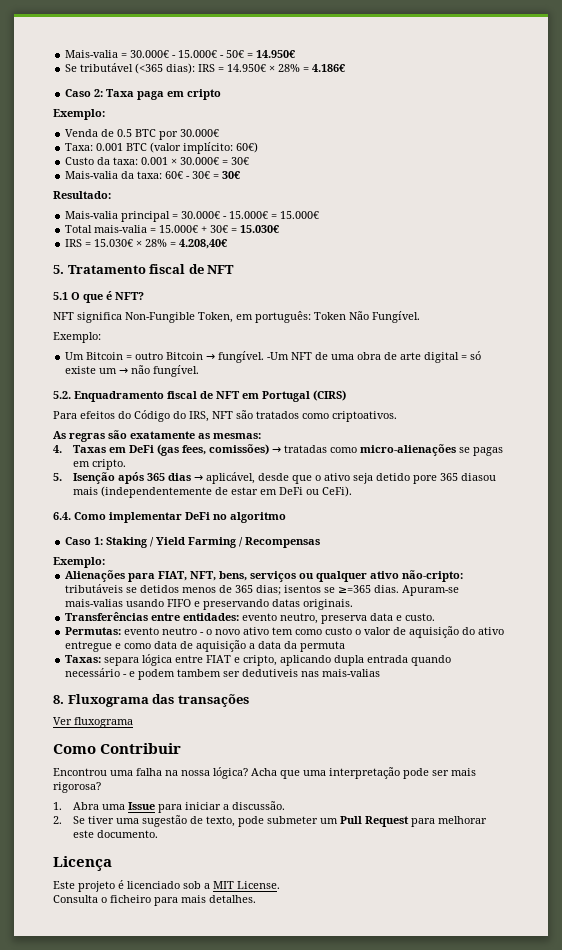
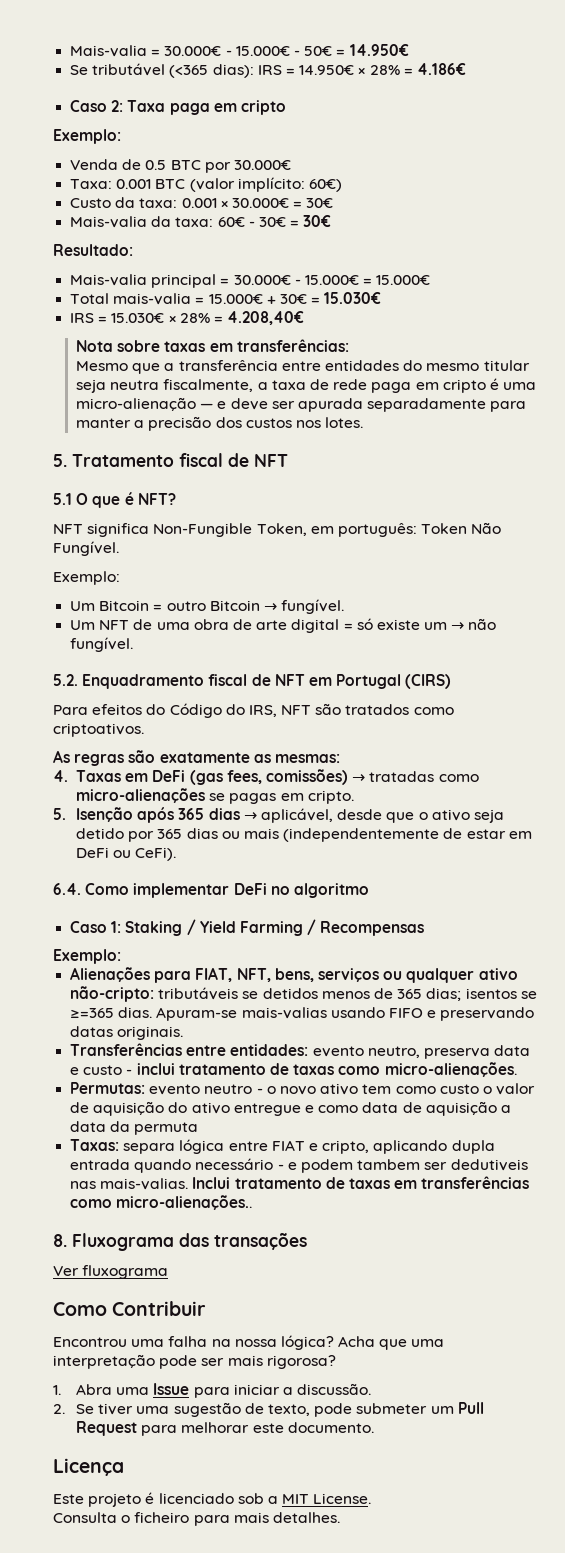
(228, 244) none -> [76,339,349,352] [76,360,530,374] [76,378,537,393] [76,397,527,412] [76,416,364,431] // Nota sobre taxas em transferências: // Mesmo que a transferência entre entidades do mesmo titular seja neutra fiscalmente, a taxa de rede paga em cripto é uma micro-alienação — e deve ser apurada separadamente para manter a precisão dos custos nos lotes.
[267,352,290,360] -Um -> [70,620,96,630] // Um
[413,473,497,484] pore 365 diasou -> [128,828,240,842] por 365 dias ou
[405,613,436,621] custo. -> [83,1062,517,1077] custo - inclui tratamento de taxas como micro-alienações.
[322,669,381,677] mais-valias -> [100,1176,530,1190] [70,1195,253,1210] mais-valias. Inclui tratamento de taxas em transferências como micro-alienações..

